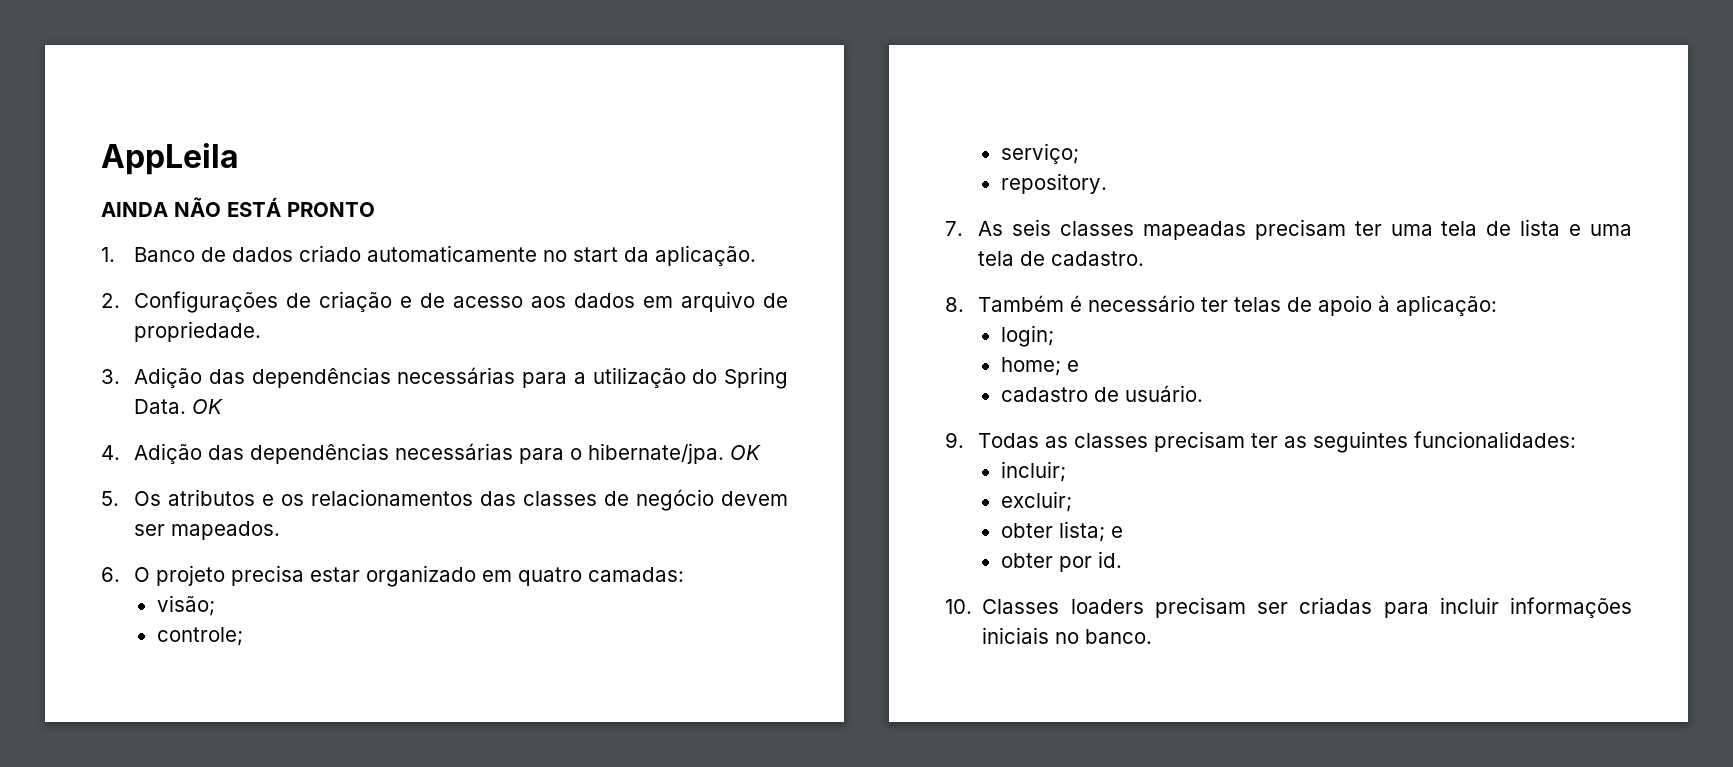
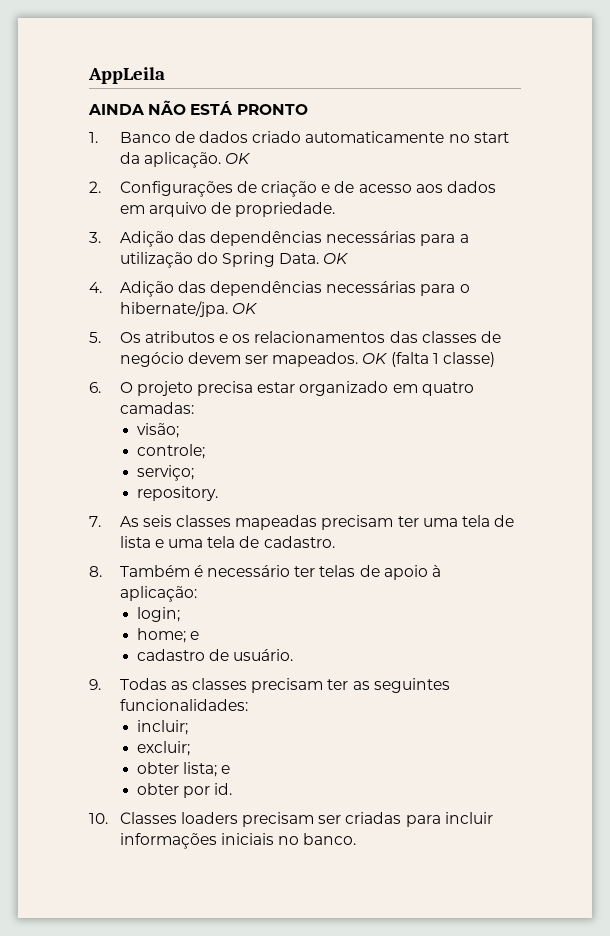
(757, 255) none -> [225,153,252,164] OK
(281, 530) none -> [362,352,496,367] OK (falta 1 classe)

